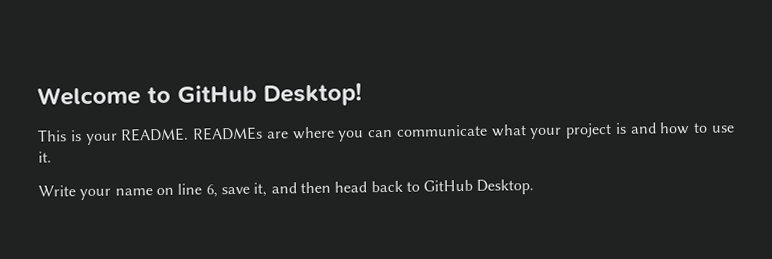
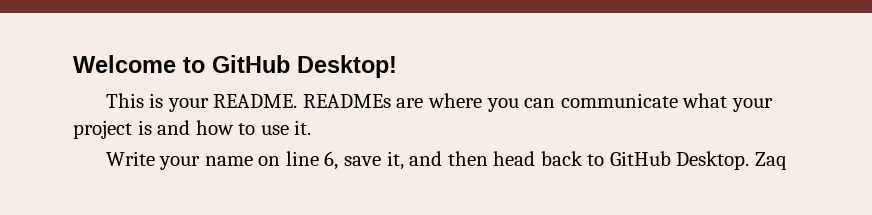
(535, 187) none -> [754,152,787,170] Zaq

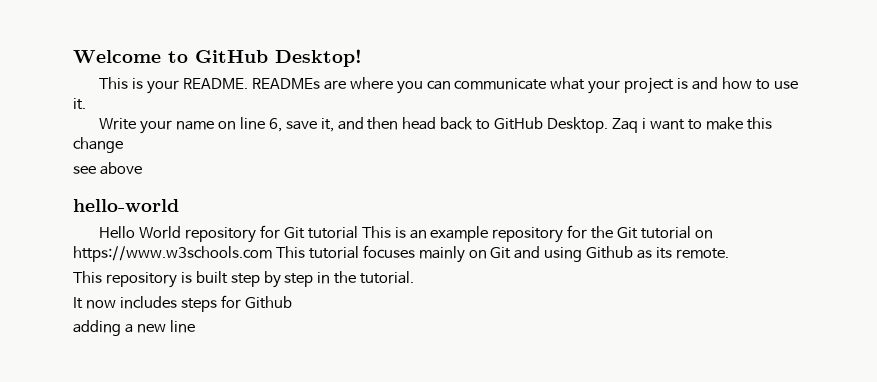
(787, 161) none -> [641,117,772,130] [73,137,123,153] [73,162,142,175] [73,199,179,212] [99,225,713,243] [73,245,729,263] [73,271,415,288] [73,295,292,312] [73,320,195,336] i want to make this change // see above // hello-world // Hello World repository for Git tutorial This is an example repository for the Git tutorial on https://www.w3schools.com This tutorial focuses mainly on Git and using Github as its remote. // This repository is built step by step in the tutorial. // It now includes steps for Github // adding a new line

